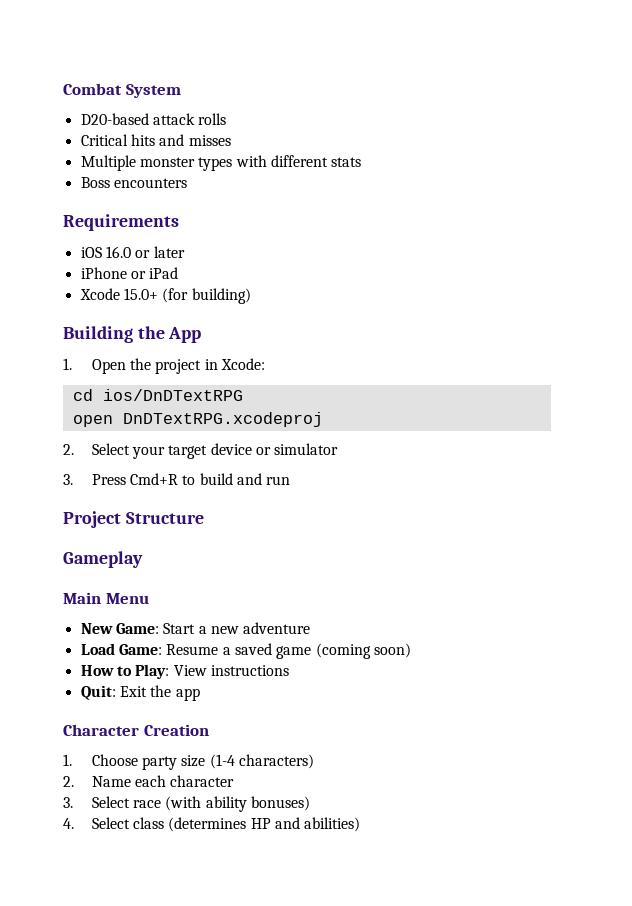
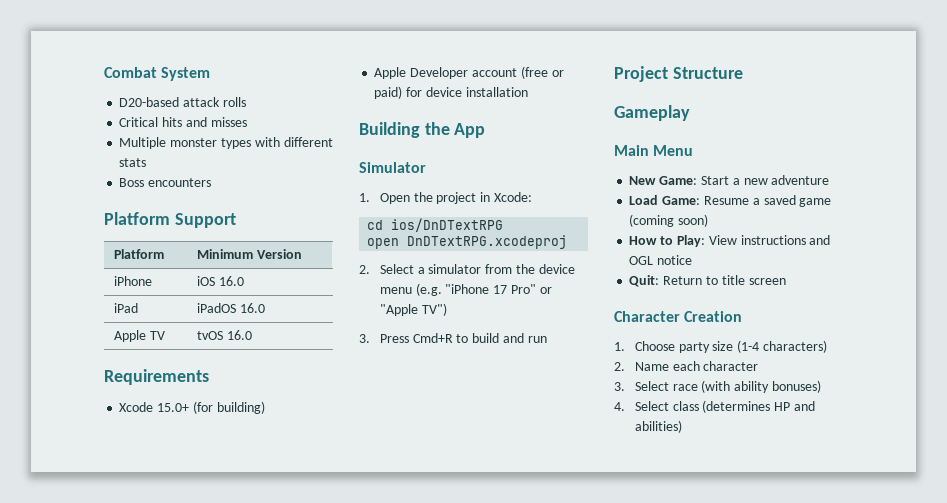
[63,214,179,231] [80,246,185,258] [80,267,179,279] [79,288,251,304] Requirements // iOS 16.0 or later // iPhone or iPad // Xcode 15.0+ (for building) -> [104,212,236,228] [113,249,164,259] [196,249,302,259] [113,276,152,286] [196,276,244,286] [113,303,138,313] [196,303,265,313] [113,330,165,342] [196,330,252,340] [104,369,209,385] [119,401,265,414] [374,66,564,79] [374,86,528,99] Platform Support // Platform | Minimum Version // iPhone | iOS 16.0 // iPad | iPadOS 16.0 // Apple TV | tvOS 16.0 // Requirements // Xcode 15.0+ (for building) // Apple Developer account (free or paid) for device installation
(202, 335) none -> [359,162,426,173] // Simulator
[132,443,339,459] your target device or simulator -> [417,264,575,274] [379,283,552,296] [379,303,447,316] a simulator from the device menu (e.g. "iPhone 17 Pro" or "Apple TV")
[80,685,200,701] // Quit: Exit the app -> [809,235,831,245] [629,255,693,265] [629,275,786,287] and OGL notice // Quit: Return to title screen

